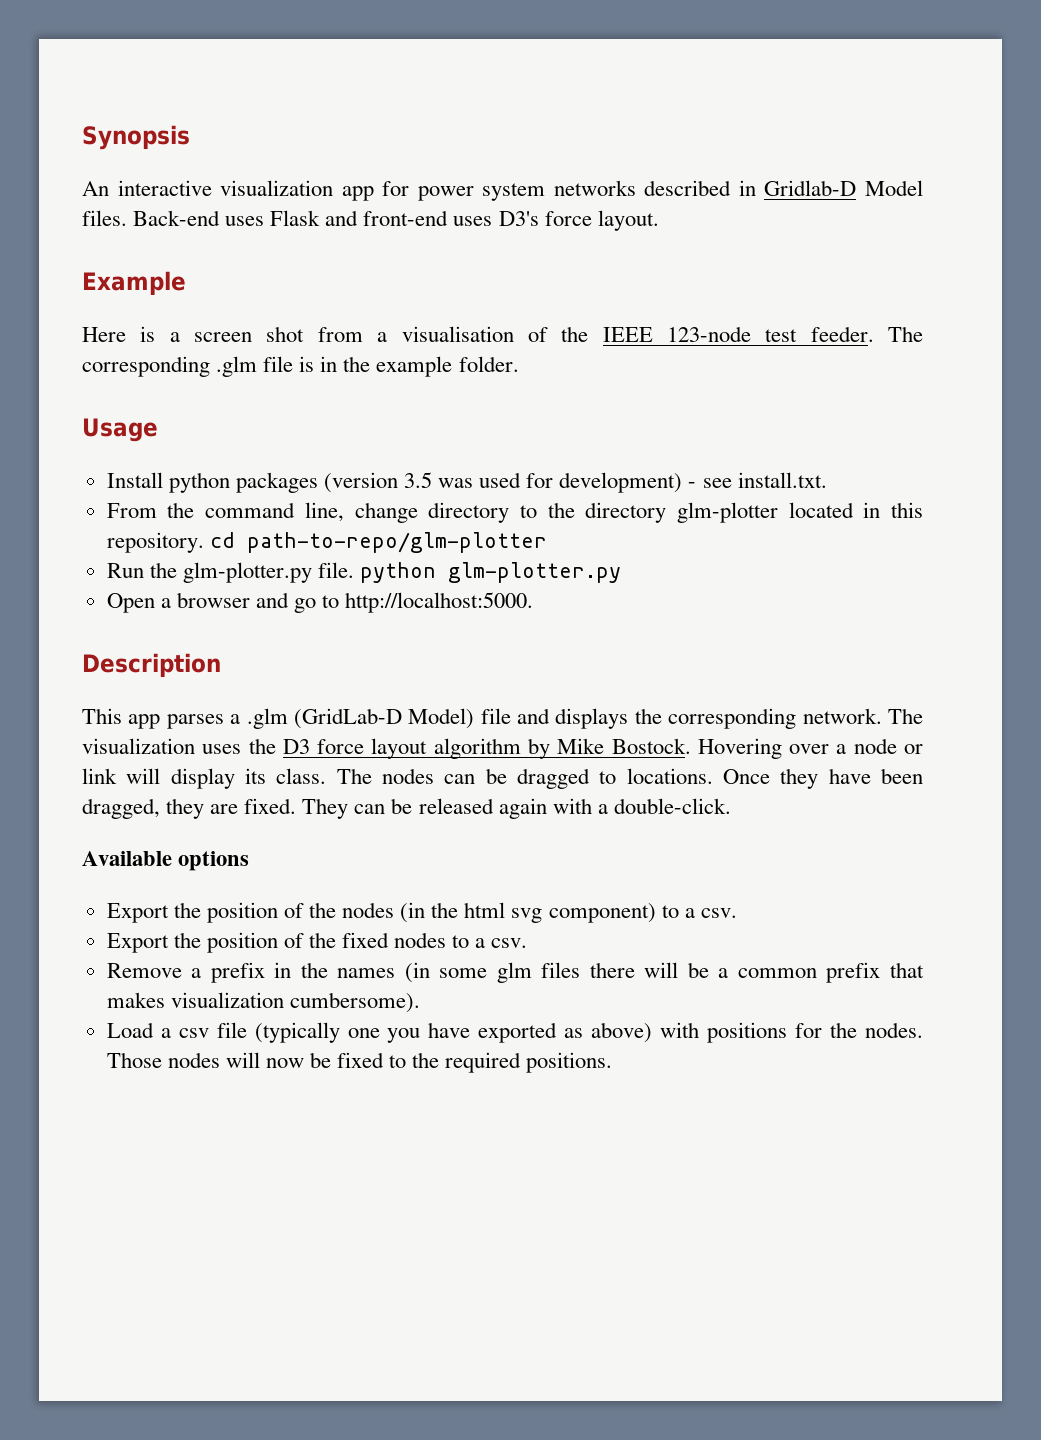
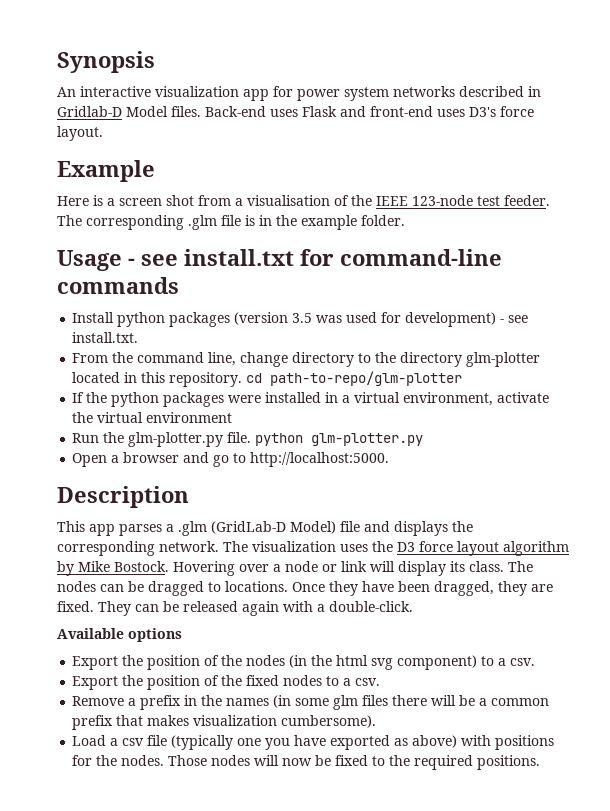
(158, 430) none -> [128,249,502,266] [57,277,179,294] - see install.txt for command-line commands
(547, 542) none -> [72,392,550,407] [72,412,233,423] // If the python packages were installed in a virtual environment, activate the virtual environment

